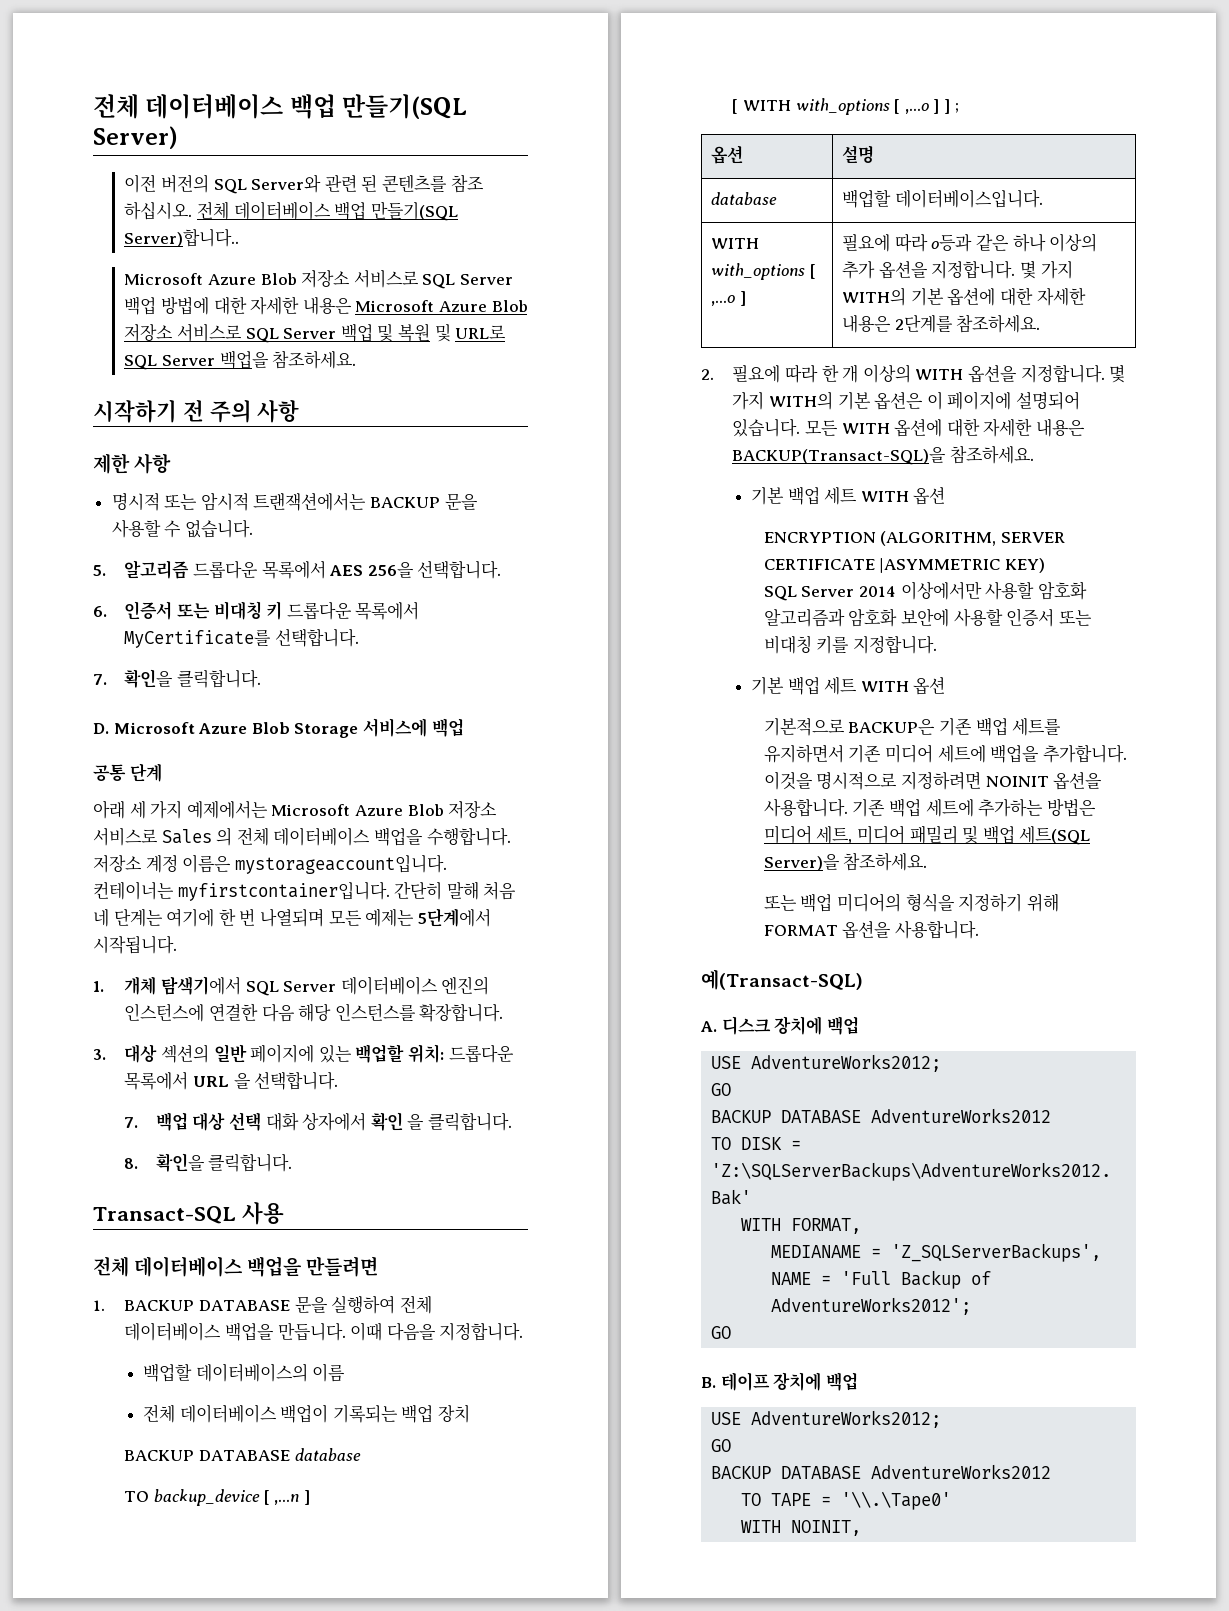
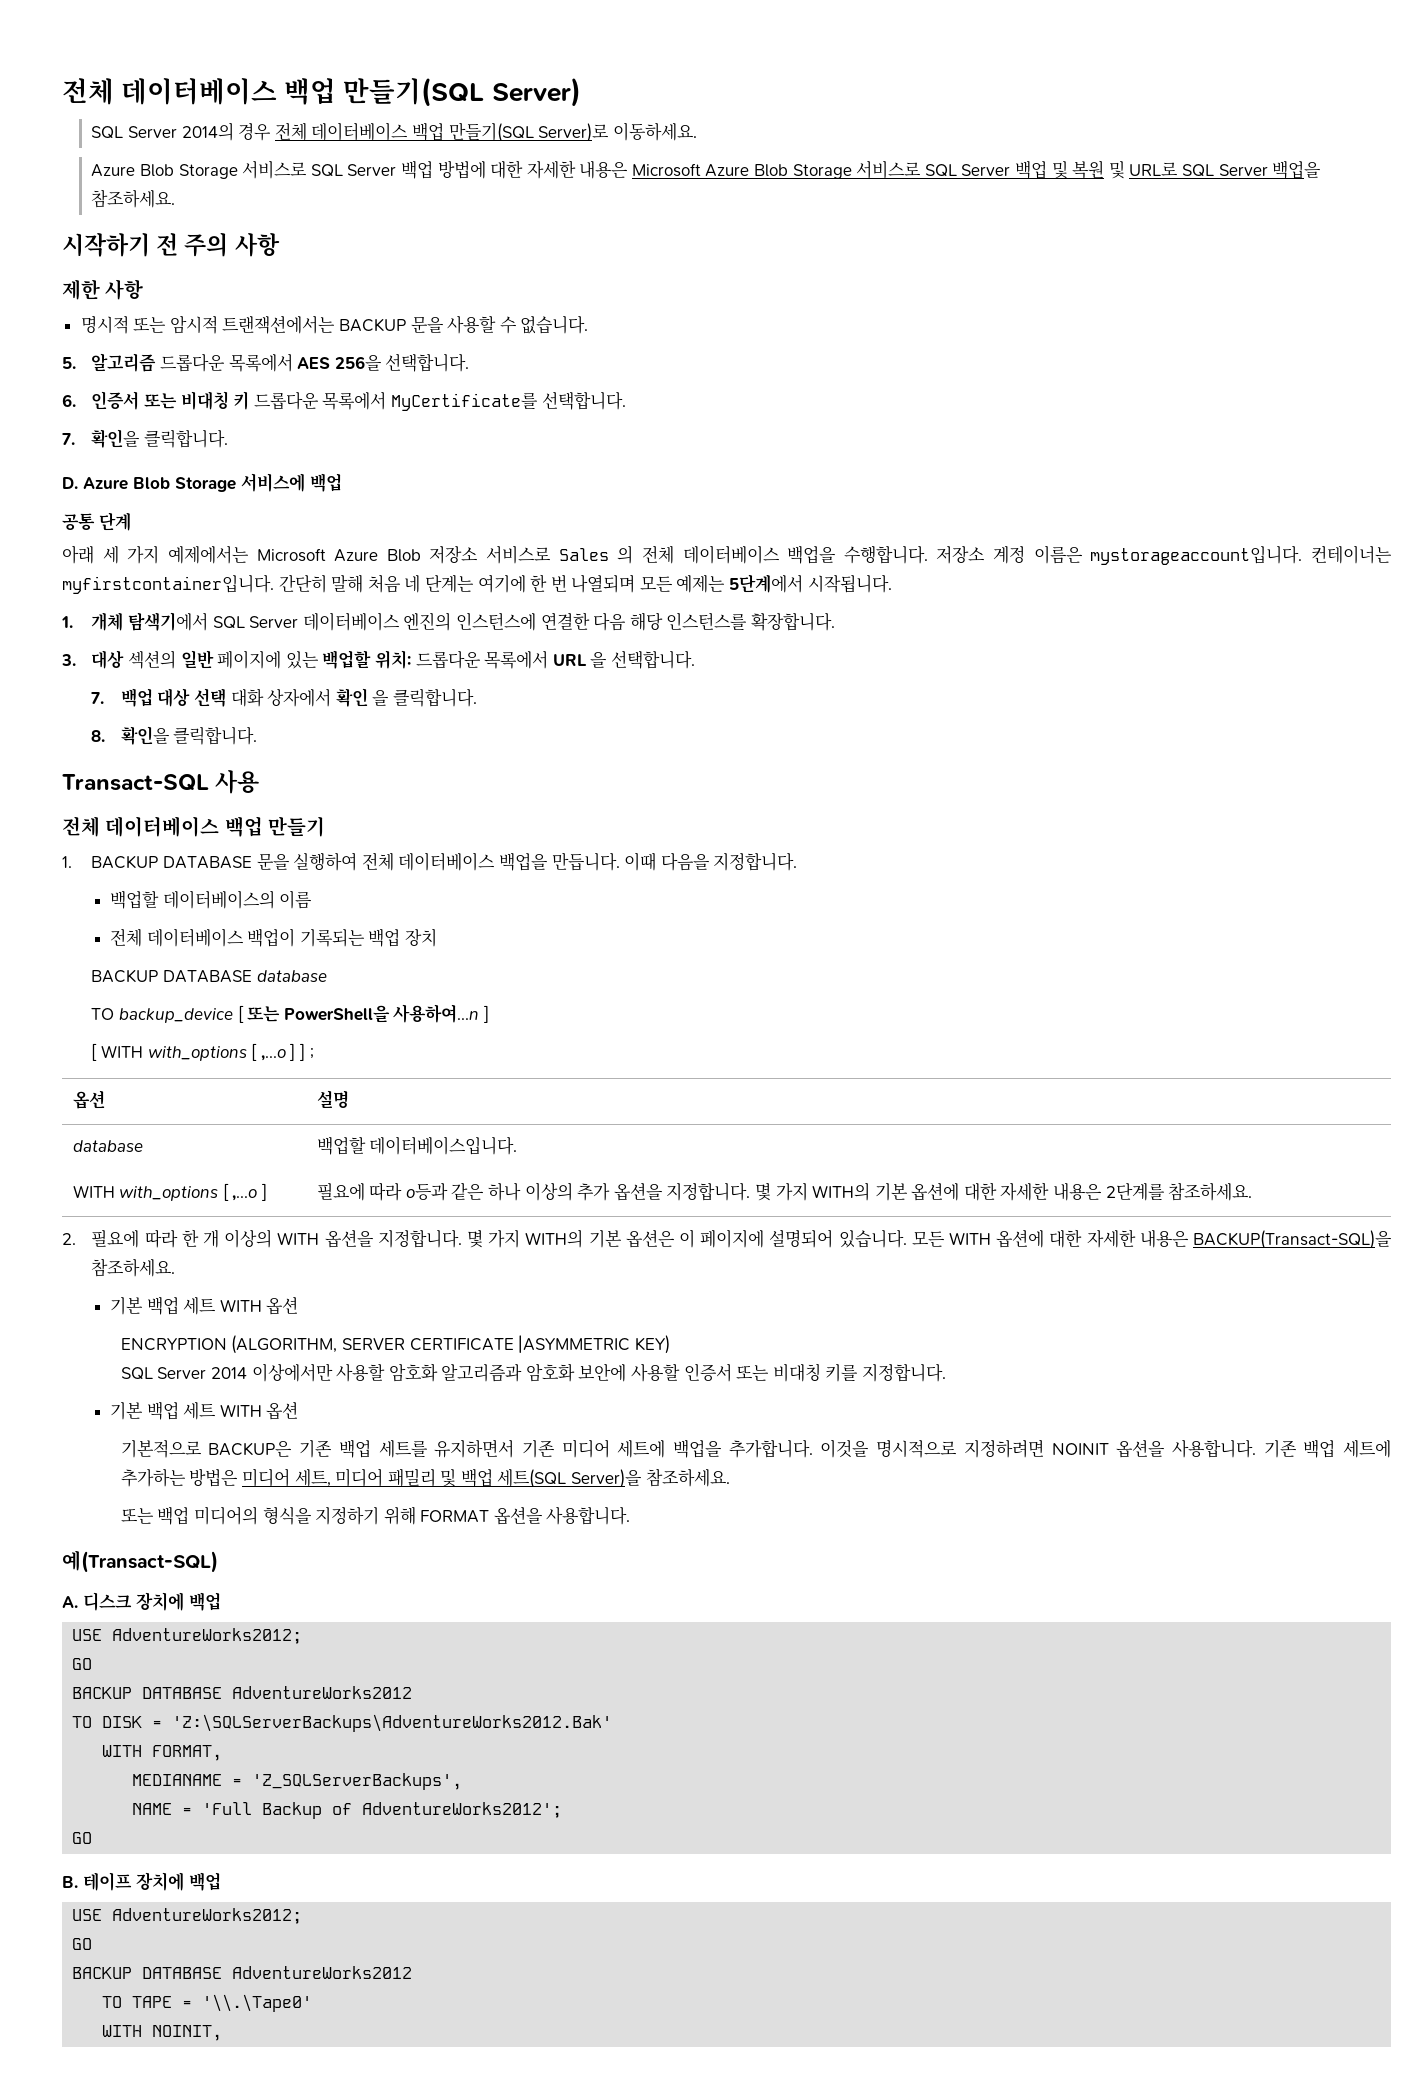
[124,174,484,194] [124,201,458,221] [124,229,240,247] [124,270,351,288] 이전 버전의 SQL Server와 관련 된 콘텐츠를 참조 하십시오. 전체 데이터베이스 백업 만들기(SQL Server)합니다.. // Microsoft Azure Blob 저장소 -> [91,122,697,142] [91,164,238,179] SQL Server 2014의 경우 전체 데이터베이스 백업 만들기(SQL Server)로 이동하세요. // Azure Blob Storage
[124,324,174,342] 저장소 -> [792,164,852,179] Storage
[113,722,195,734] Microsoft -> (78, 483) none
[247,1256,379,1277] 백업을 만들려면 -> [224,816,325,837] 백업 만들기
[274,1494,300,1505] ,...n -> [247,1004,480,1023] 또는 PowerShell을 사용하여...n

